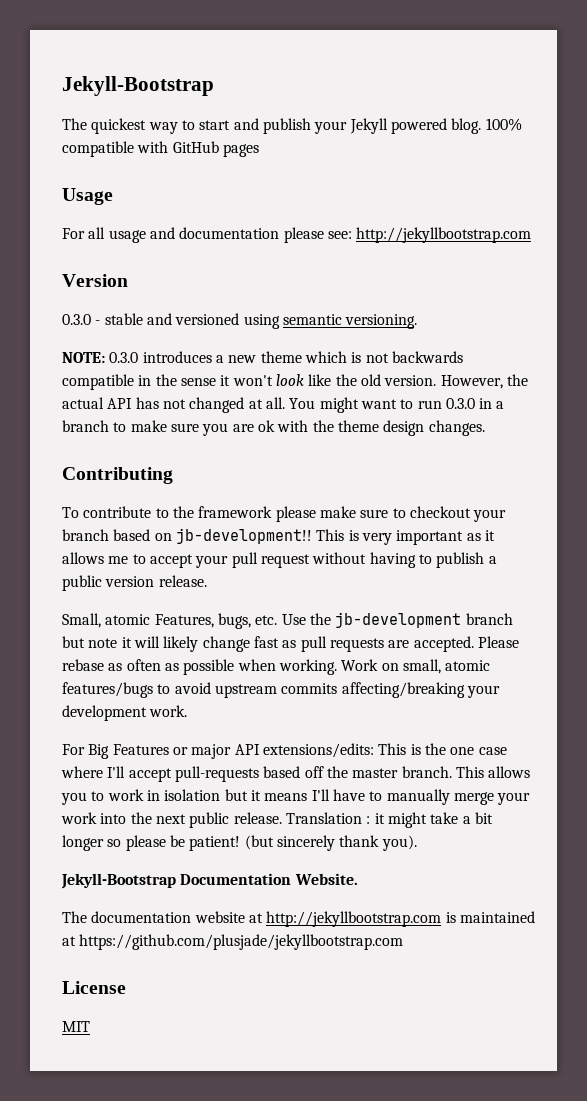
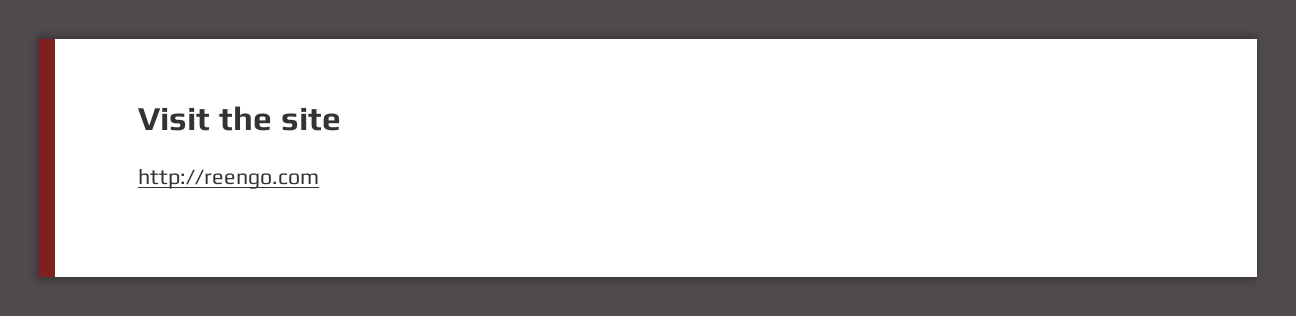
[62,76,214,96] [62,118,522,134] [62,141,259,157] [62,188,113,205] [62,227,532,243] [62,274,128,287] [62,313,418,329] [62,351,463,363] [62,374,528,390] [62,397,505,413] [62,420,485,436] [62,467,173,484] [62,506,507,522] [62,528,495,545] [62,552,497,568] [62,575,207,591] [62,612,513,629] [62,636,519,652] [62,659,491,675] [62,682,500,698] [62,705,188,721] [62,743,507,759] [61,766,531,782] [61,789,531,805] [61,812,493,828] [62,835,417,851] [61,873,358,889] [62,911,535,927] [62,934,404,950] [62,981,126,994] [62,1021,90,1032] Jekyll-Bootstrap // The quickest way to start and publish your Jekyll powered blog. 100% compatible with GitHub pages // Usage // For all usage and documentation please see: http://jekyllbootstrap.com // Version // 0.3.0 - stable and versioned using semantic versioning. // NOTE: 0.3.0 introduces a new theme which is not backwards compatible in the sense it won't look like the old version. However, the actual API has not changed at all. You might want to run 0.3.0 in a branch to make sure you are ok with the theme design changes. // Contributing // To contribute to the framework please make sure to checkout your branch based on jb-development!! This is very important as it allows me to accept your pull request without having to publish a public version release. // Small, atomic Features, bugs, etc. Use the jb-development branch but note it will likely change fast as pull requests are accepted. Please rebase as often as possible when working. Work on small, atomic features/bugs to avoid upstream commits affecting/breaking your development work. // For Big Features or major API extensions/edits: This is the one case where I'll accept pull-requests based off the master branch. This allows you to work in isolation but it means I'll have to manually merge your work into the next public release. Translation : it might take a bit longer so please be patient! (but sincerely thank you). // Jekyll-Bootstrap Documentation Website. // The documentation website at http://jekyllbootstrap.com is maintained at https://github.com/plusjade/jekyllbootstrap.com // License // MIT -> [138,106,342,131] [138,168,319,189] Visit the site // http://reengo.com

